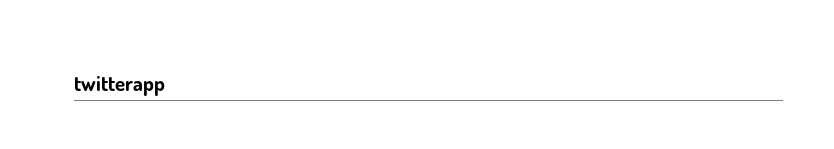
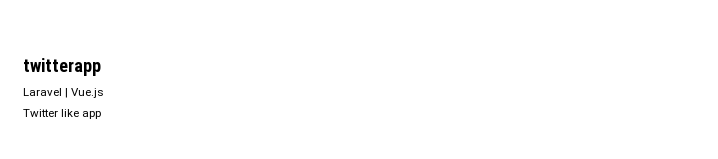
(165, 86) none -> [23,88,105,98] [23,109,102,119] // Laravel | Vue.js // Twitter like app

